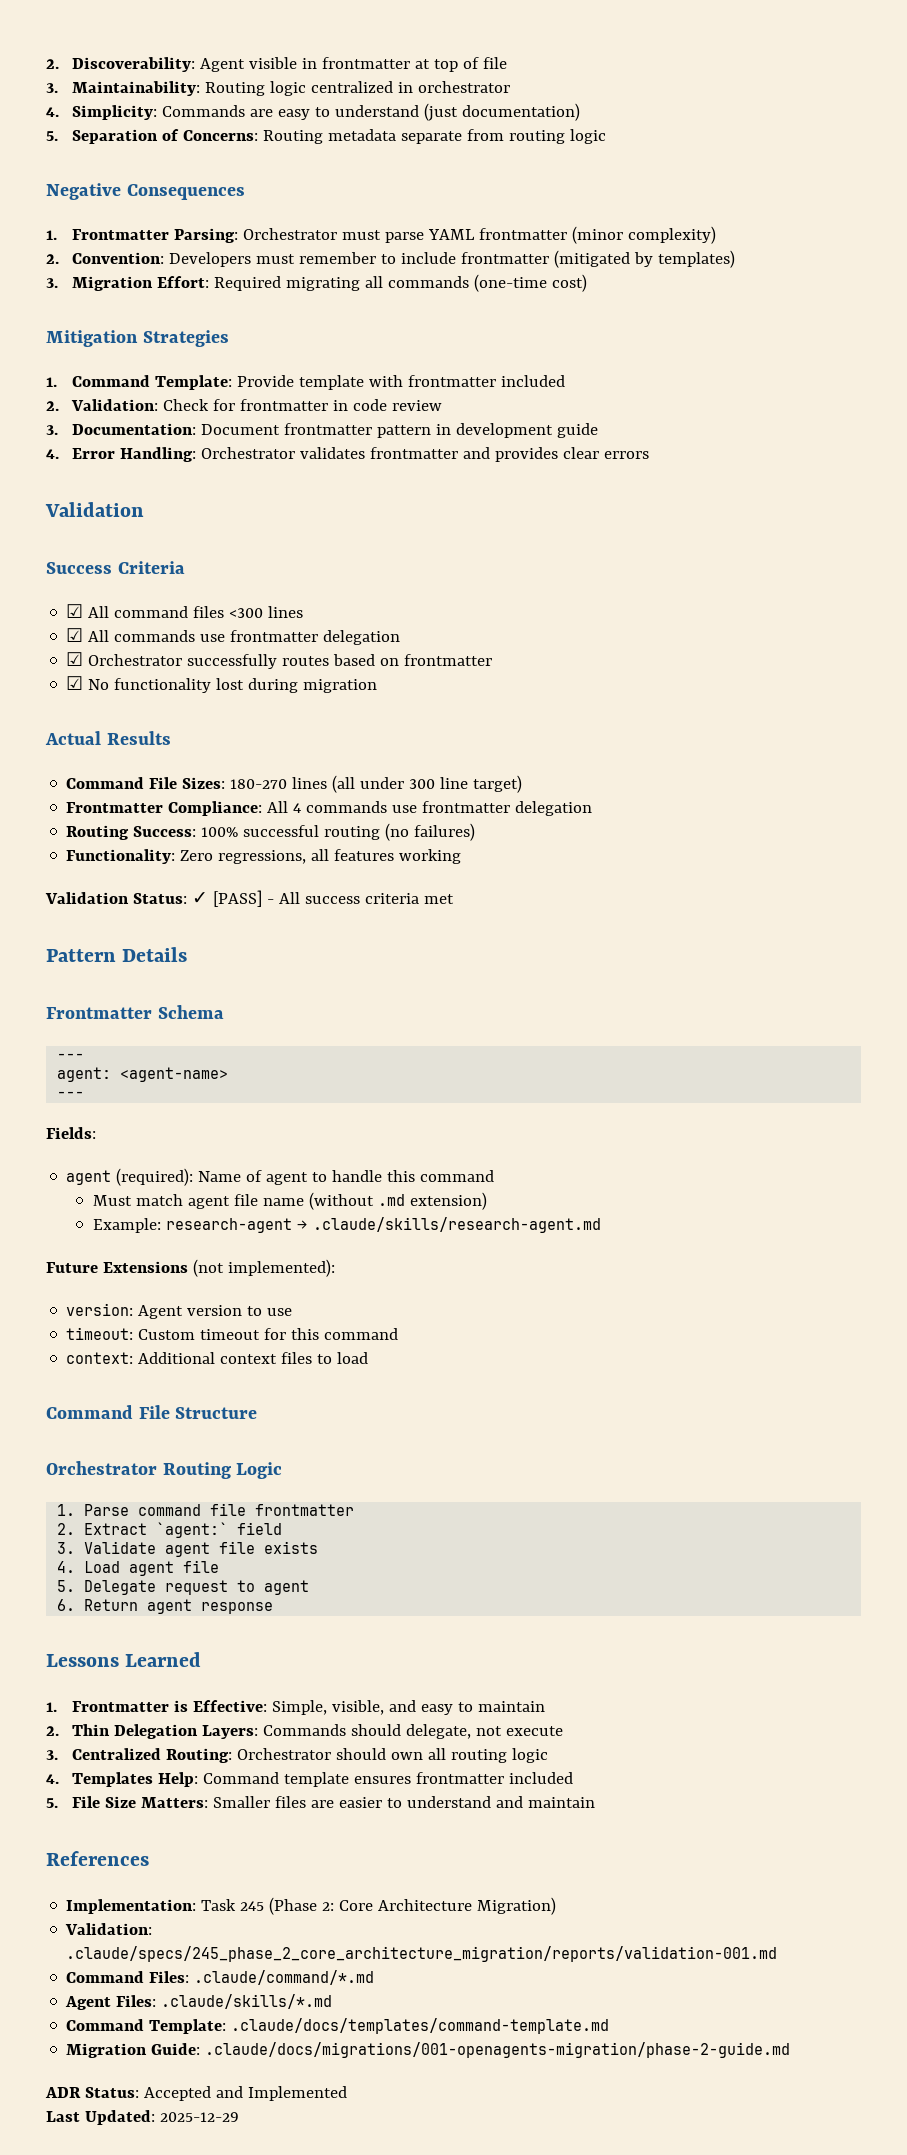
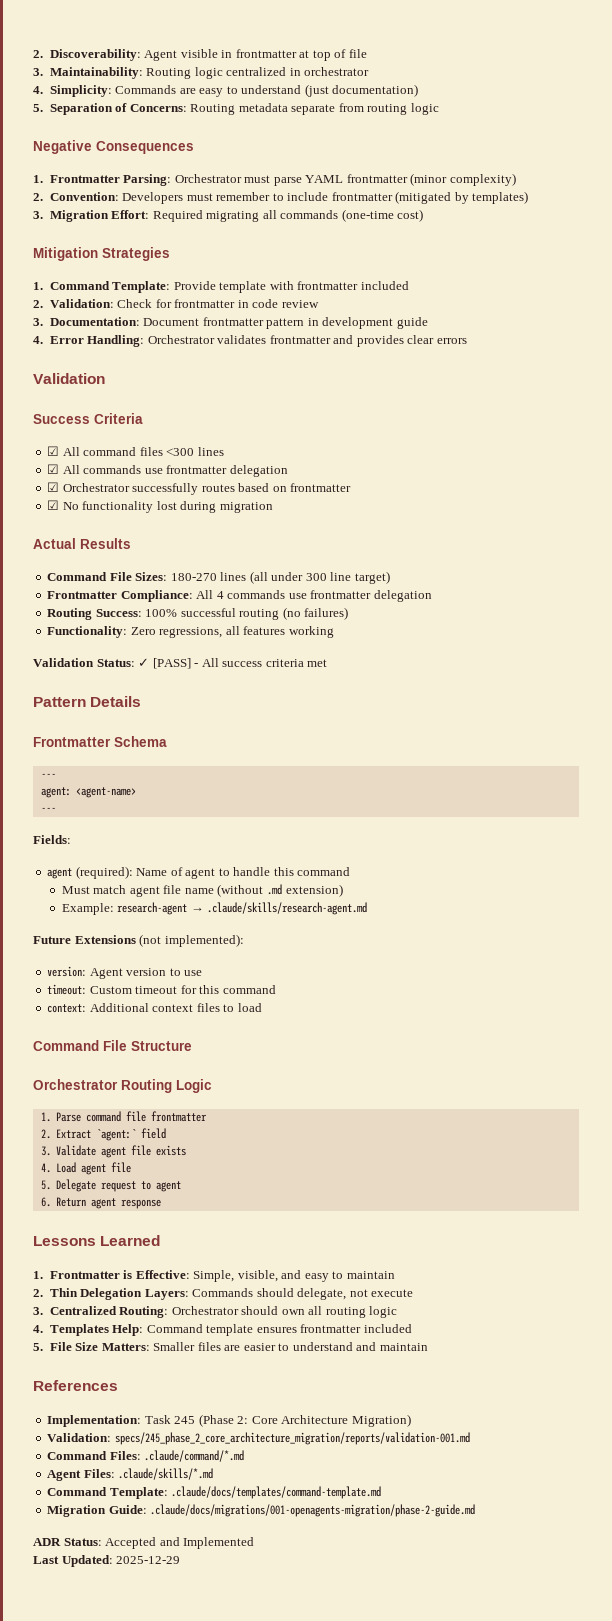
[66,1946,778,1962] .claude/specs/245_phase_2_core_architecture_migration/reports/validation-001.md -> [114,1432,470,1445] specs/245_phase_2_core_architecture_migration/reports/validation-001.md

